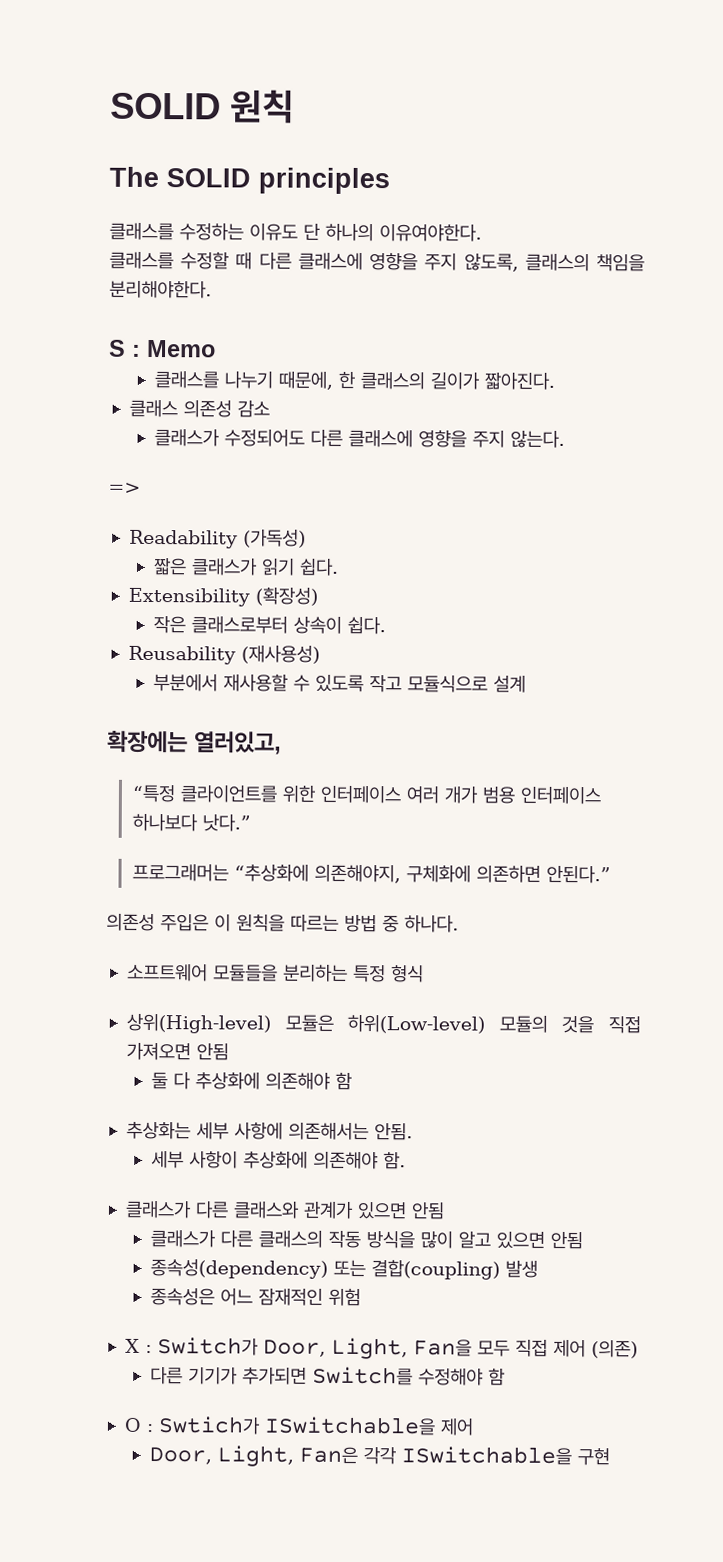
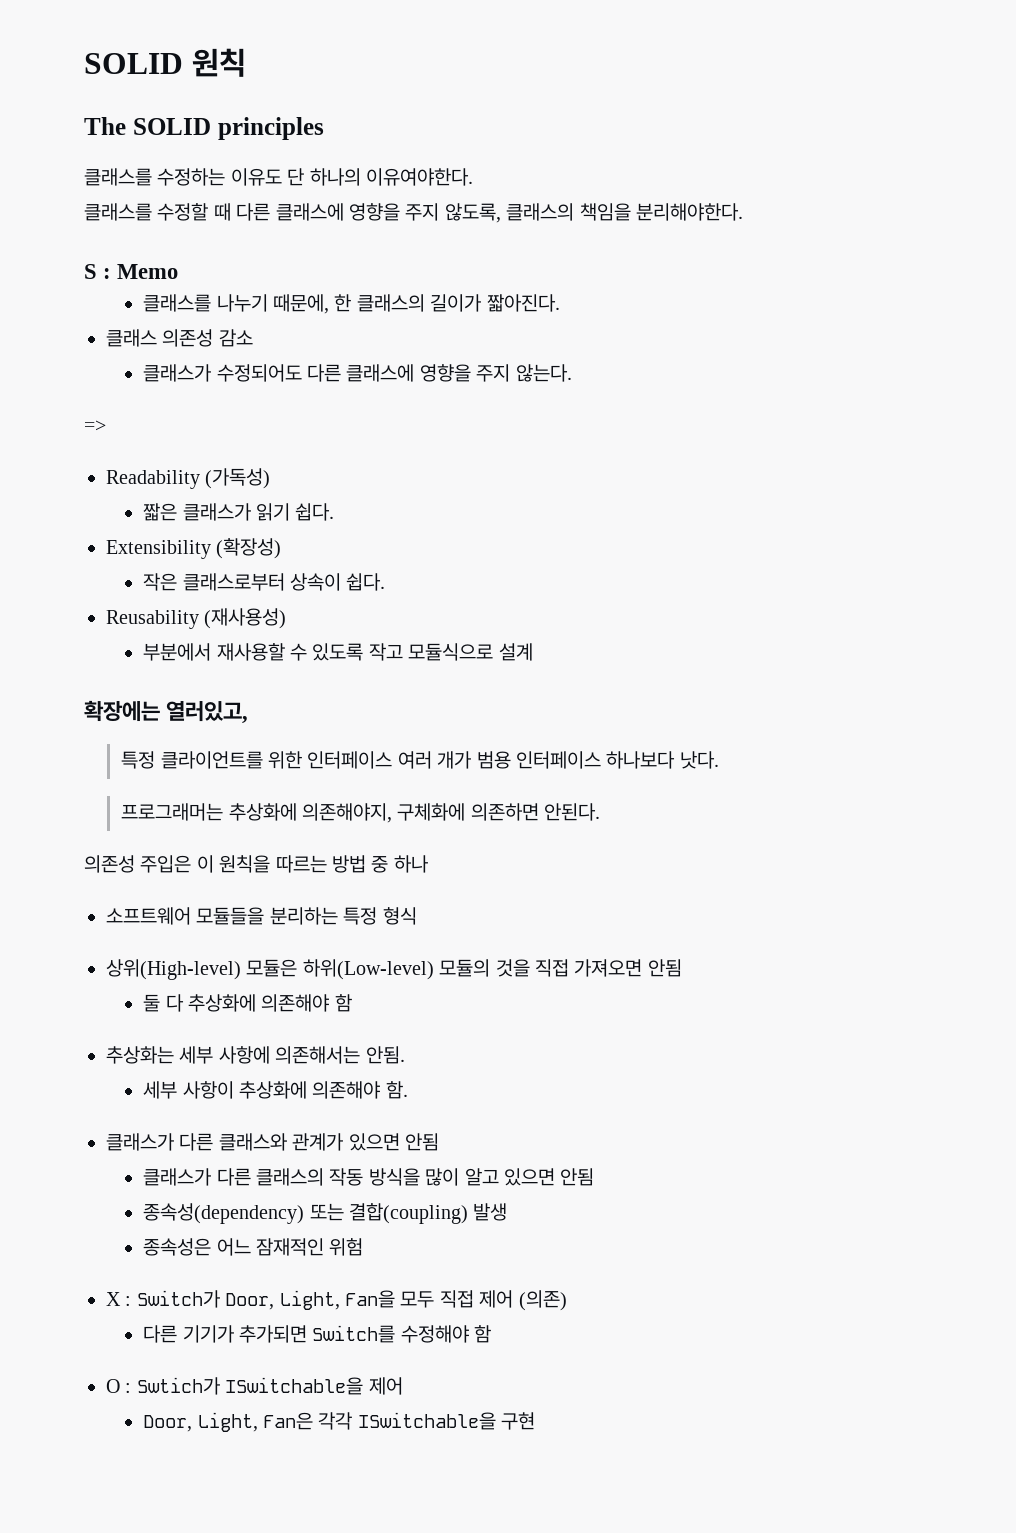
[131,784,175,803] “특정 -> [121,751,156,769] 특정
[201,814,251,832] 낫다.” -> [679,751,719,769] 낫다.
[233,864,309,882] “추상화에 -> [228,803,297,821] 추상화에
[545,865,611,884] 안된다.” -> [544,803,601,821] 안된다.
[404,915,459,933] 하나다. -> [393,855,428,873] 하나

